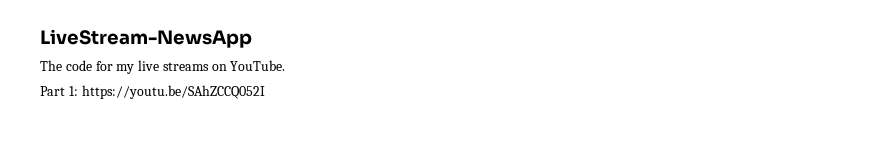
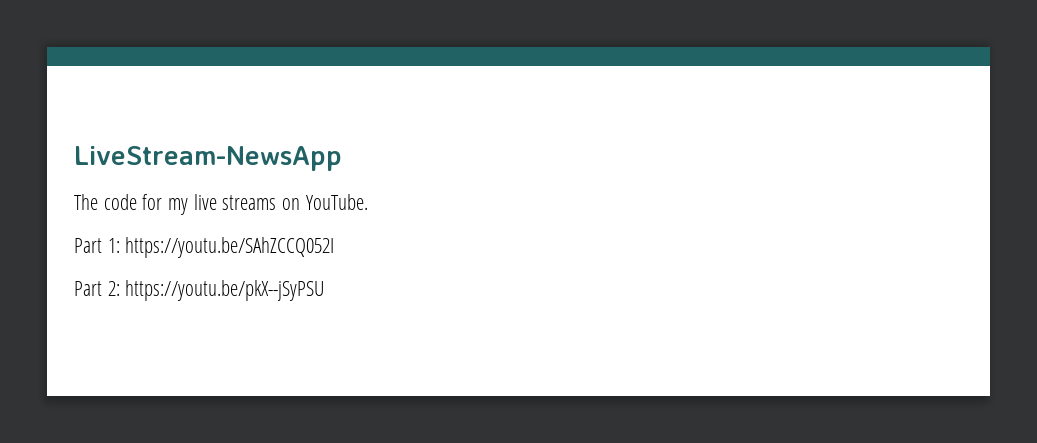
(265, 92) none -> [74,280,325,301] // Part 2: https://youtu.be/pkX--jSyPSU

